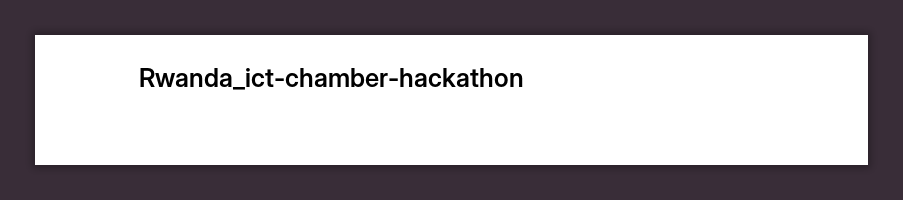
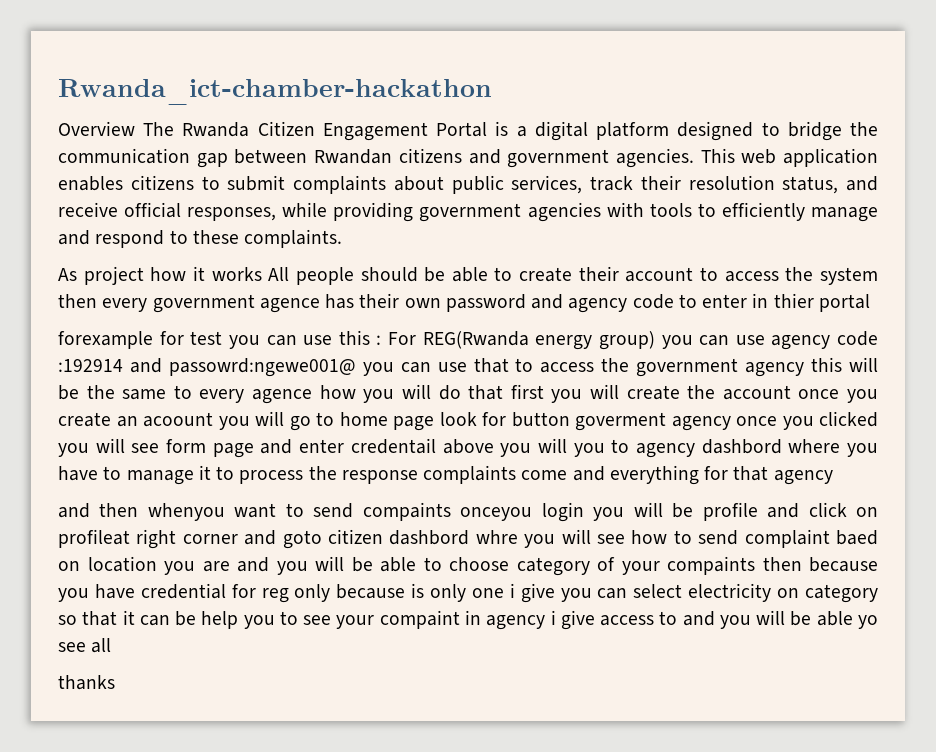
(524, 79) none -> [58,121,879,141] [58,148,879,168] [58,175,878,194] [58,202,879,222] [58,229,343,248] [58,266,878,285] [58,293,870,313] [58,330,878,350] [58,357,878,377] [58,384,878,404] [58,411,878,431] [58,438,878,458] [58,465,833,485] [58,502,879,522] [58,529,878,549] [58,556,878,576] [58,583,878,603] [58,610,878,630] [58,638,112,653] [58,675,115,690] // Overview The Rwanda Citizen Engagement Portal is a digital platform designed to bridge the communication gap between Rwandan citizens and government agencies. This web application enables citizens to submit complaints about public services, track their resolution status, and receive official responses, while providing government agencies with tools to efficiently manage and respond to these complaints. // As project how it works All people should be able to create their account to access the system then every government agence has their own password and agency code to enter in thier portal // forexample for test you can use this : For REG(Rwanda energy group) you can use agency code :192914 and passowrd:ngewe001@ you can use that to access the government agency this will be the same to every agence how you will do that first you will create the account once you create an acoount you will go to home page look for button goverment agency once you clicked you will see form page and enter credentail above you will you to agency dashbord where you have to manage it to process the response complaints come and everything for that agency // and then whenyou want to send compaints onceyou login you will be profile and click on profileat right corner and goto citizen dashbord whre you will see how to send complaint baed on location you are and you will be able to choose category of your compaints then because you have credential for reg only because is only one i give you can select electricity on category so that it can be help you to see your compaint in agency i give access to and you will be able yo see all // thanks

